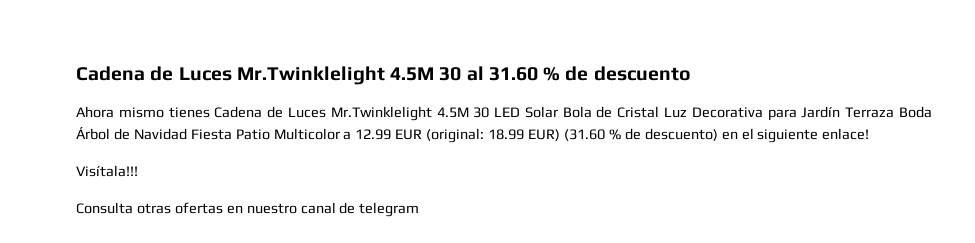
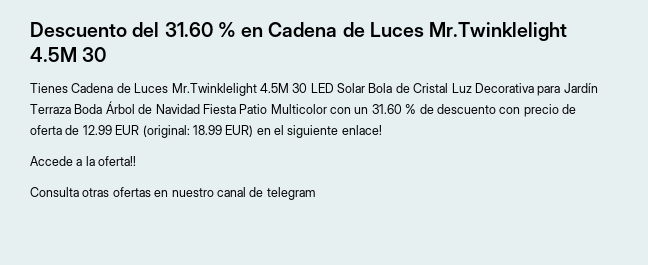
[76,66,691,85] [76,106,210,118] Cadena de Luces Mr.Twinklelight 4.5M 30 al 31.60 % de descuento // Ahora mismo tienes -> [30,22,568,41] [30,47,107,62] [30,83,68,93] Descuento del 31.60 % en Cadena de Luces Mr.Twinklelight 4.5M 30 // Tienes
[343,131,352,140] a -> [330,104,576,117] [30,125,80,135] con un 31.60 % de descuento con precio de oferta de
[563,128,718,141] (31.60 % de descuento) -> (254, 131) none
[76,165,138,177] Visítala!!! -> [30,156,137,166] Accede a la oferta!!

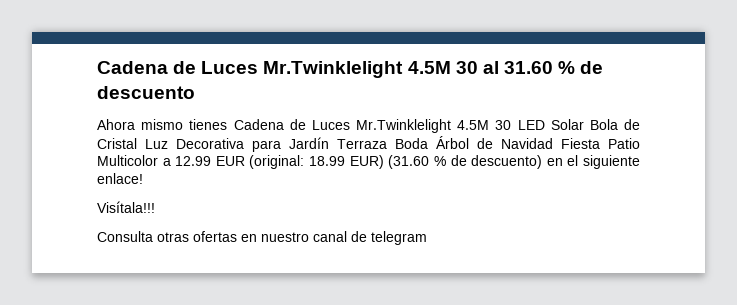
[30,22,568,41] [30,47,107,62] [30,83,68,93] Descuento del 31.60 % en Cadena de Luces Mr.Twinklelight 4.5M 30 // Tienes -> [97,61,604,78] [97,86,195,99] [97,119,228,130] Cadena de Luces Mr.Twinklelight 4.5M 30 al 31.60 % de descuento // Ahora mismo tienes
[330,104,576,117] [30,125,80,135] con un 31.60 % de descuento con precio de oferta de -> [162,158,171,166] a
(254, 131) none -> [388,155,543,169] (31.60 % de descuento)
[30,156,137,166] Accede a la oferta!! -> [97,201,155,213] Visítala!!!

